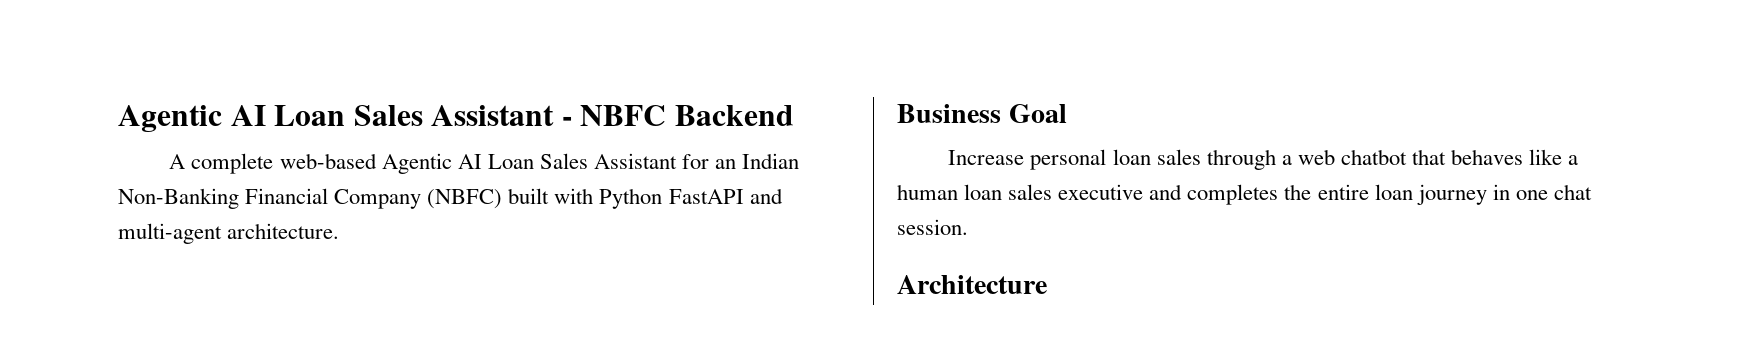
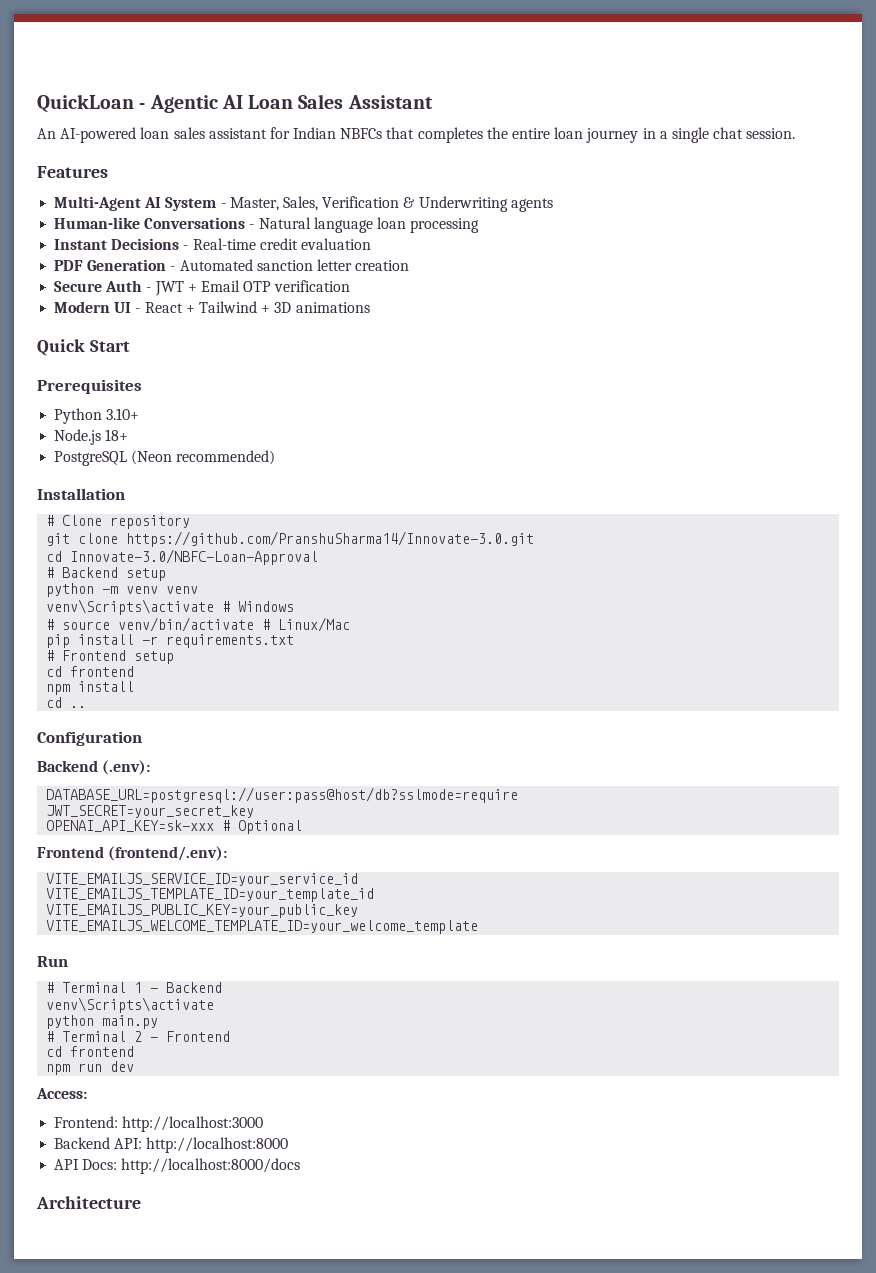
[118,105,794,133] [169,153,800,174] [118,188,783,209] [118,223,340,244] [897,104,1067,123] [948,149,1579,170] [897,184,1183,200] Agentic AI Loan Sales Assistant - NBFC Backend // A complete web-based Agentic AI Loan Sales Assistant for an Indian Non-Banking Financial Company (NBFC) built with Python FastAPI and multi-agent architecture. // Business Goal // Increase personal loan sales through a web chatbot that behaves like a human loan sales executive and -> [37,94,433,113] [37,127,415,143] QuickLoan - Agentic AI Loan Sales Assistant // An AI-powered loan sales assistant for Indian NBFCs that
[1515,190,1548,200] one -> [659,127,709,143] a single
(968, 227) none -> [37,166,108,178] [54,196,553,212] [54,217,480,233] [54,238,371,250] [54,259,410,271] [54,280,351,296] [54,301,370,313] [37,339,130,356] [37,379,142,394] [54,408,140,424] [54,429,129,445] [54,450,276,466] [37,488,125,500] [46,515,191,529] [46,531,535,547] [46,549,319,565] [46,567,167,581] [46,583,199,597] [46,599,295,615] [46,617,351,632] [46,634,295,648] [46,650,175,664] [46,666,135,677] [46,681,135,695] [46,697,87,708] [37,731,142,746] [37,760,151,775] [46,787,519,803] [46,805,255,818] [46,820,303,834] [37,846,228,861] [46,873,359,886] [46,888,375,902] [46,904,359,918] [46,920,479,934] [37,956,68,967] [46,982,223,993] [46,997,215,1013] [46,1015,159,1029] [46,1031,231,1042] [46,1046,135,1057] [46,1061,135,1075] [36,1088,87,1099] [54,1116,264,1132] [54,1137,289,1153] [54,1158,301,1174] // Features // Multi-Agent AI System - Master, Sales, Verification & Underwriting agents // Human-like Conversations - Natural language loan processing // Instant Decisions - Real-time credit evaluation // PDF Generation - Automated sanction letter creation // Secure Auth - JWT + Email OTP verification // Modern UI - React + Tailwind + 3D animations // Quick Start // Prerequisites // Python 3.10+ // Node.js 18+ // PostgreSQL (Neon recommended) // Installation // # Clone repository // git clone https://github.com/PranshuSharma14/Innovate-3.0.git // cd Innovate-3.0/NBFC-Loan-Approval // # Backend setup // python -m venv venv // venv\Scripts\activate # Windows // # source venv/bin/activate # Linux/Mac // pip install -r requirements.txt // # Frontend setup // cd frontend // npm install // cd .. // Configuration // Backend (.env): // DATABASE_URL=postgresql://user:pass@host/db?sslmode=require // JWT_SECRET=your_secret_key // OPENAI_API_KEY=sk-xxx # Optional // Frontend (frontend/.env): // VITE_EMAILJS_SERVICE_ID=your_service_id // VITE_EMAILJS_TEMPLATE_ID=your_template_id // VITE_EMAILJS_PUBLIC_KEY=your_public_key // VITE_EMAILJS_WELCOME_TEMPLATE_ID=your_welcome_template // Run // # Terminal 1 - Backend // venv\Scripts\activate // python main.py // # Terminal 2 - Frontend // cd frontend // npm run dev // Access: // Frontend: http://localhost:3000 // Backend API: http://localhost:8000 // API Docs: http://localhost:8000/docs

